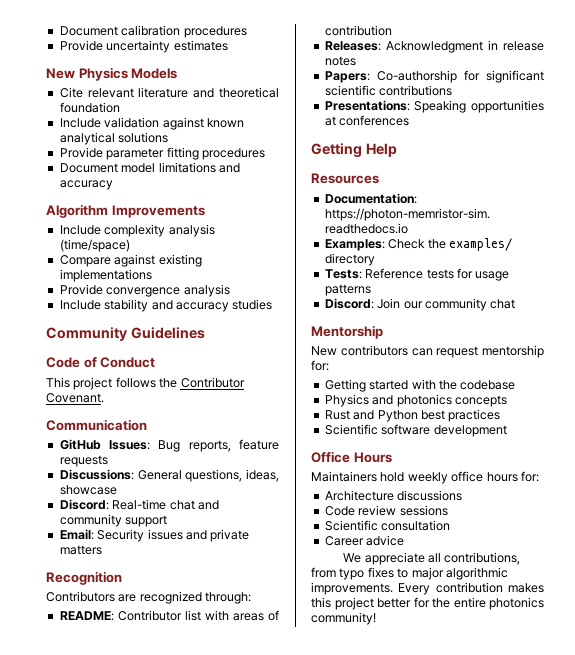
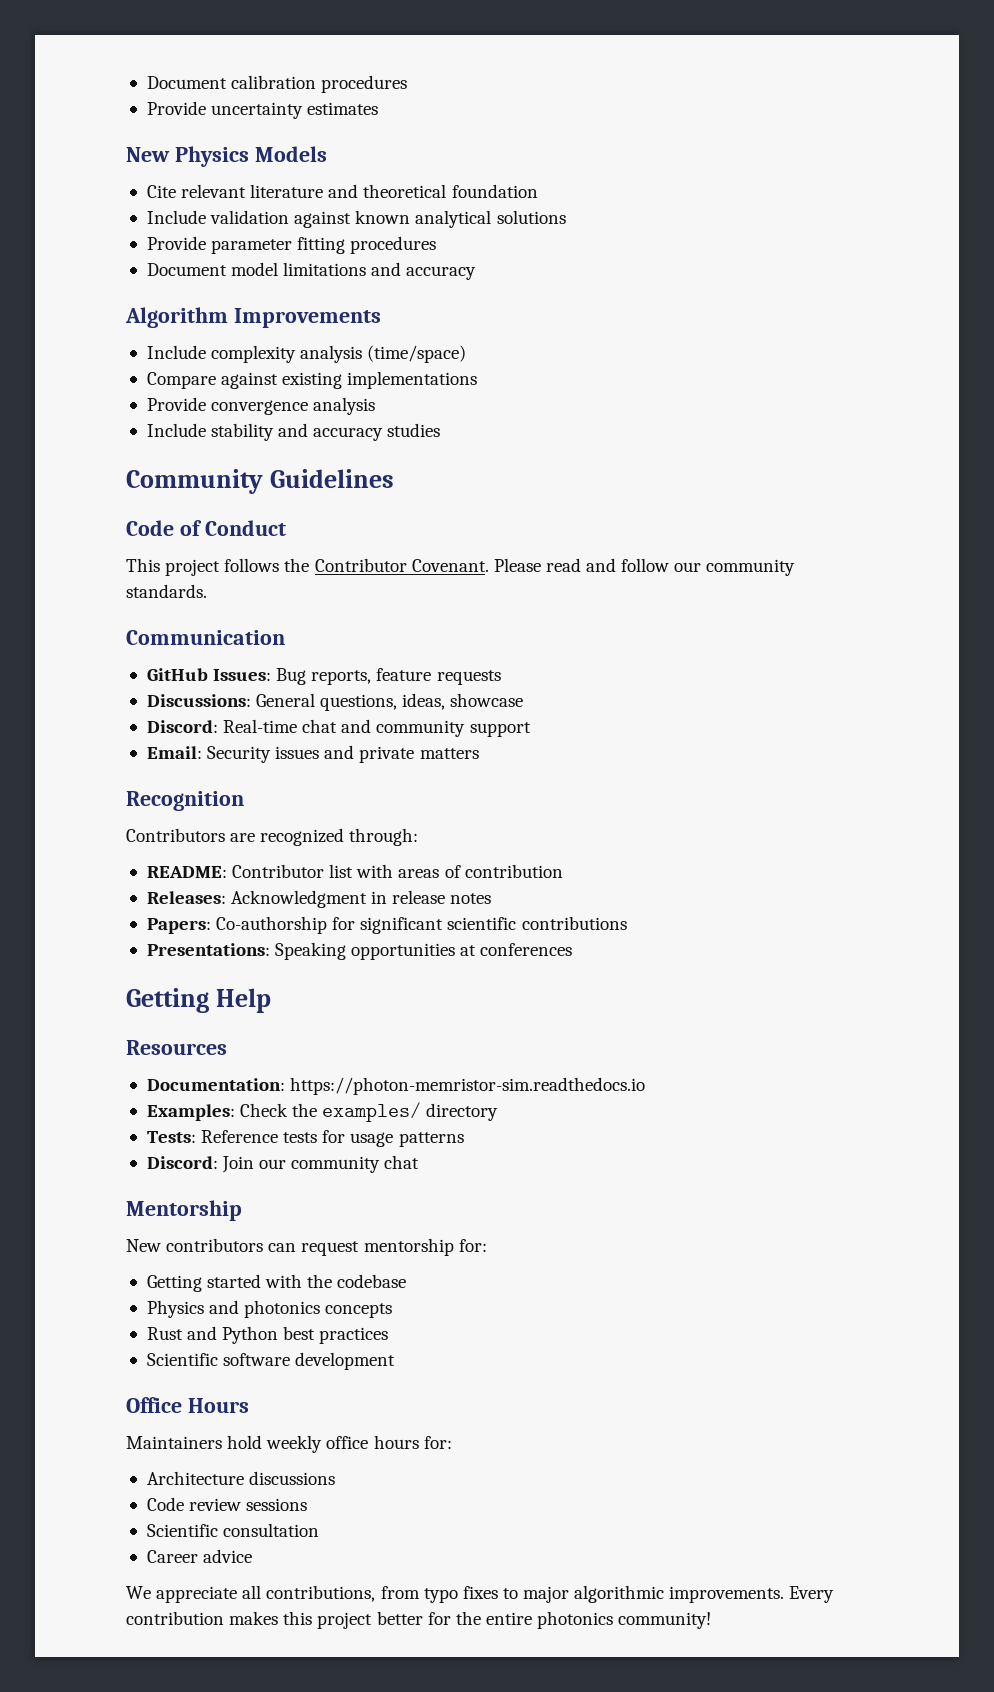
(104, 398) none -> [493,558,796,576] [126,584,207,598] Please read and follow our community standards.

